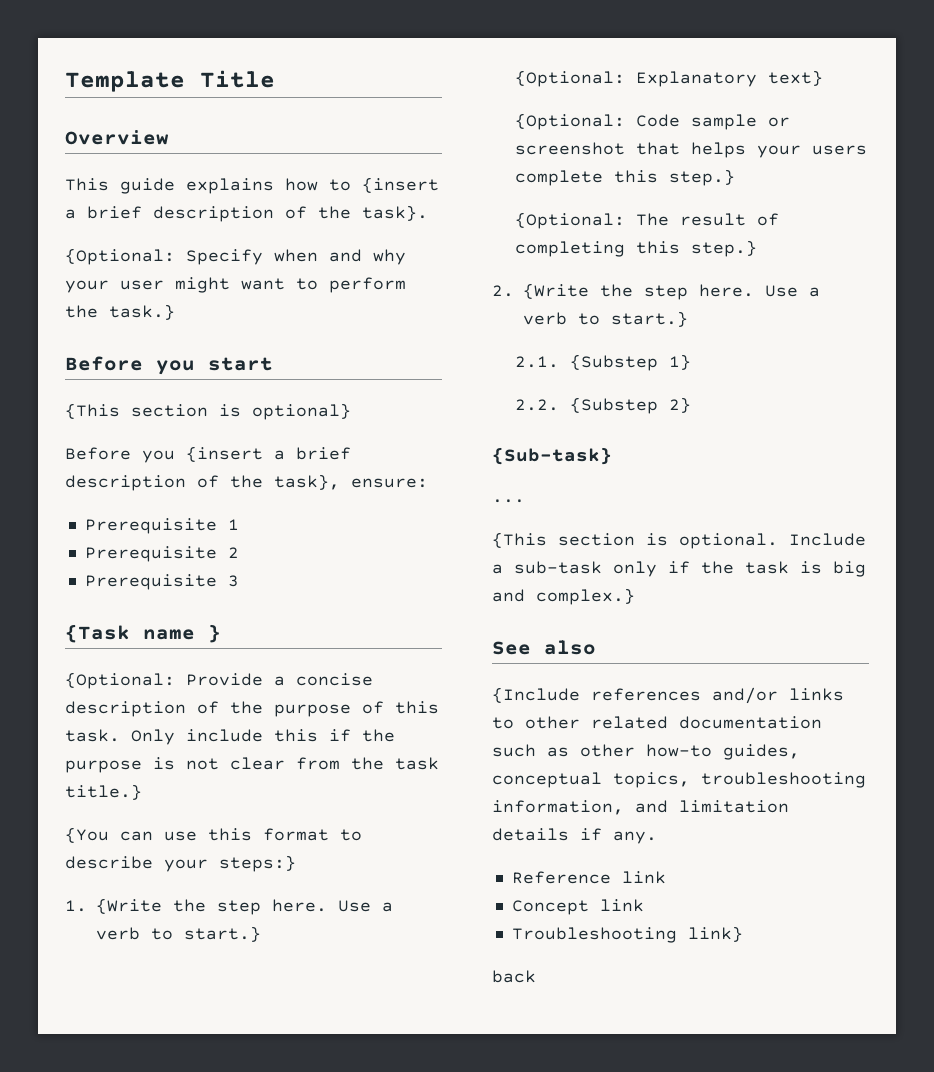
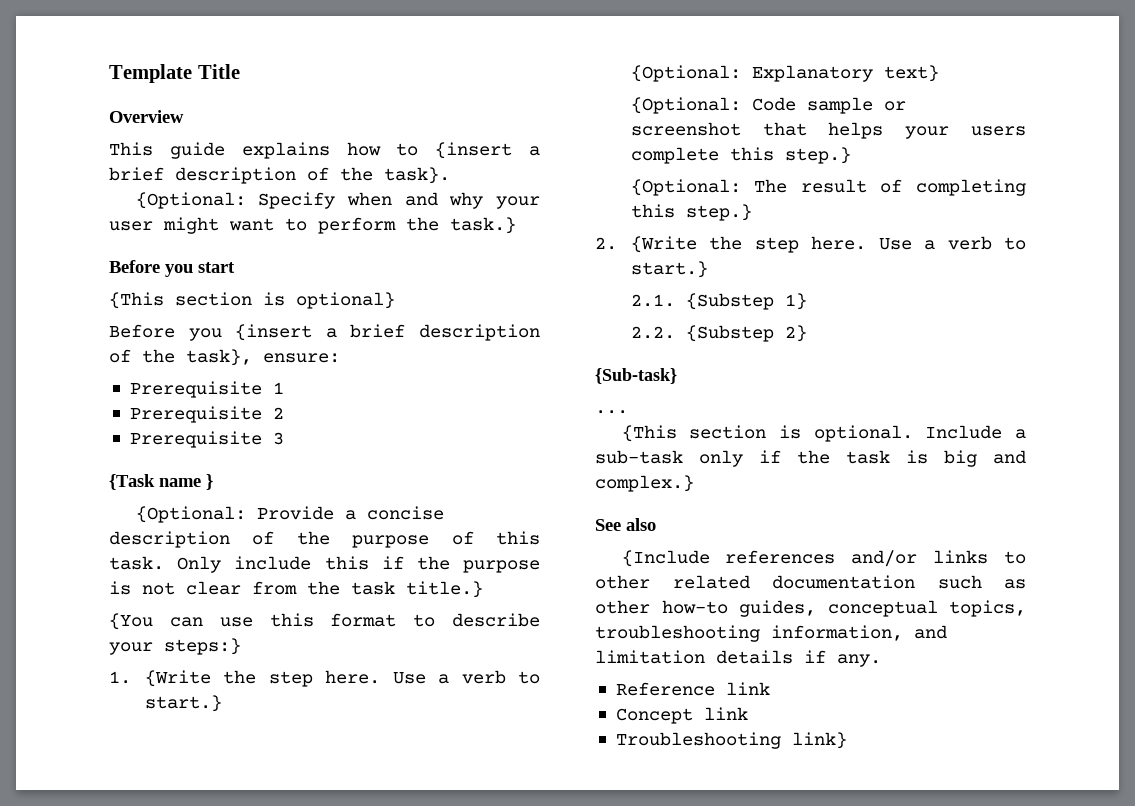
[492,970,536,983] // back -> (847, 740) none

